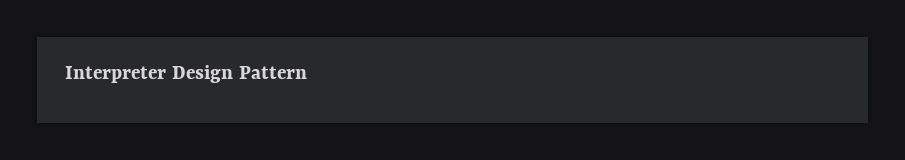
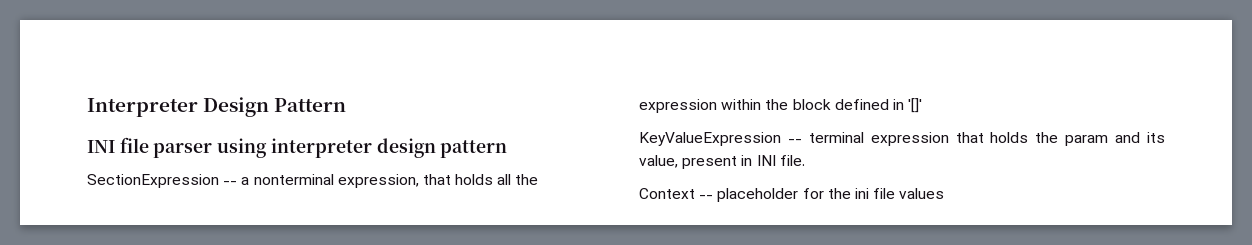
(307, 72) none -> [87,137,508,158] [87,174,539,188] [639,98,923,113] [639,132,1165,146] [639,155,805,169] [639,188,945,202] // INI file parser using interpreter design pattern // SectionExpression -- a nonterminal expression, that holds all the expression within the block defined in '[]' // KeyValueExpression -- terminal expression that holds the param and its value, present in INI file. // Context -- placeholder for the ini file values

